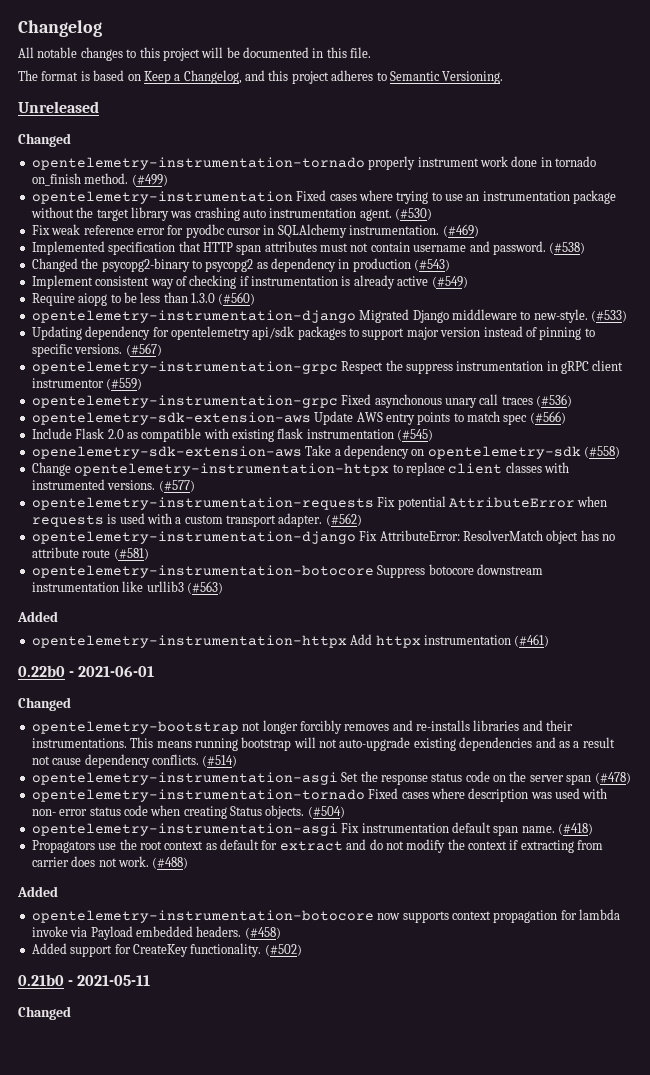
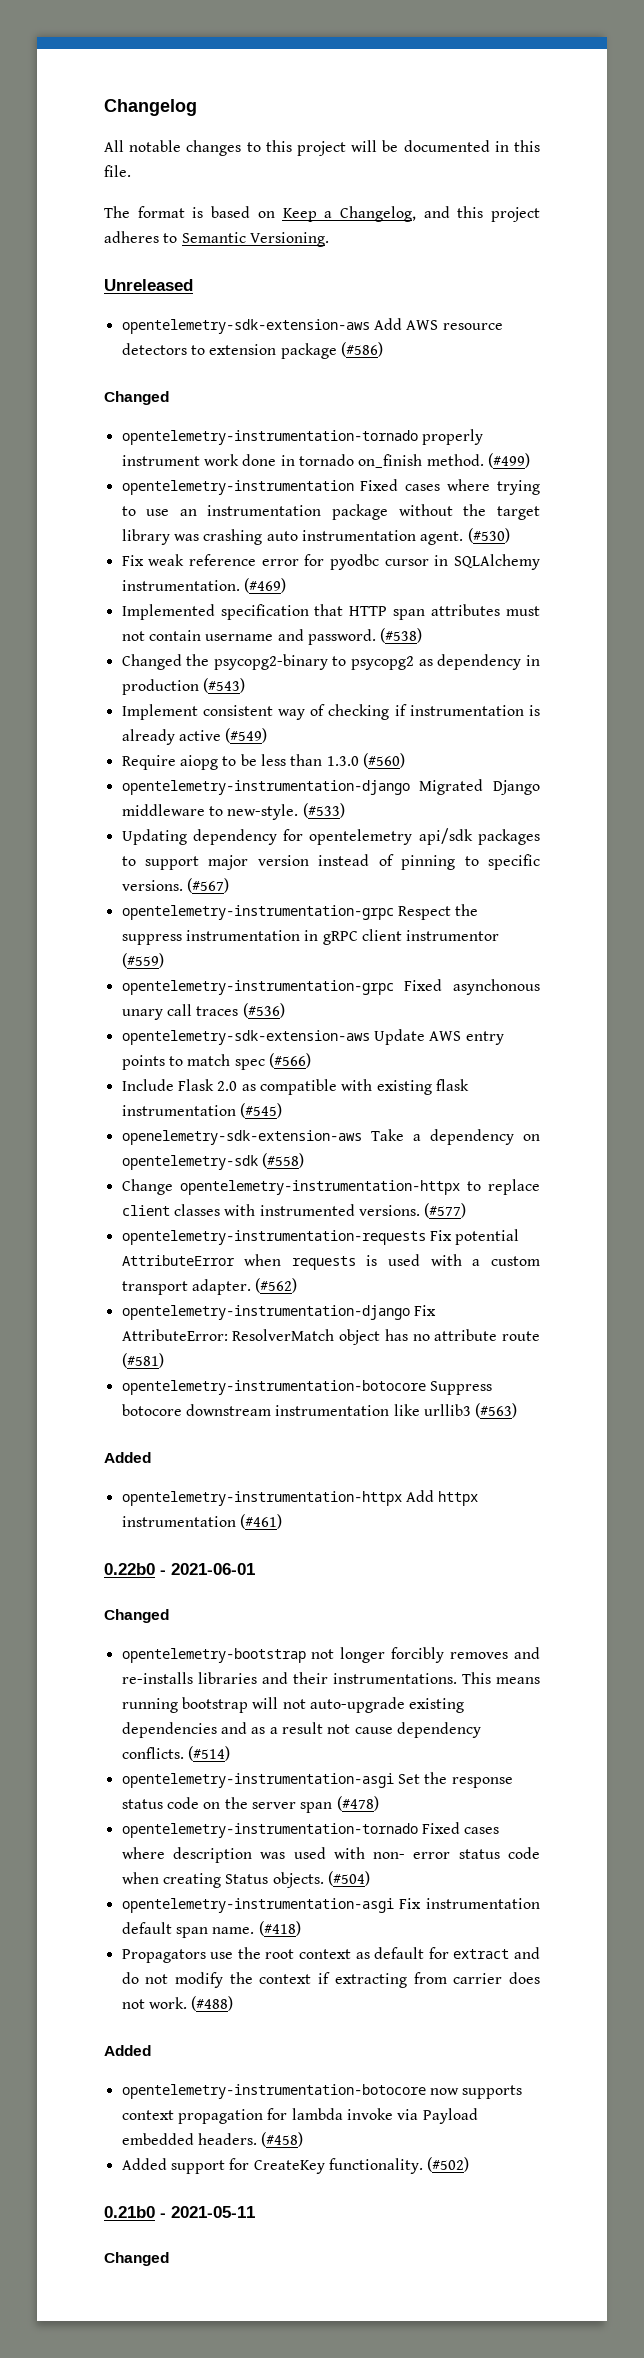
(99, 107) none -> [121,318,503,334] [121,342,383,359] // opentelemetry-sdk-extension-aws Add AWS resource detectors to extension package (#586)

